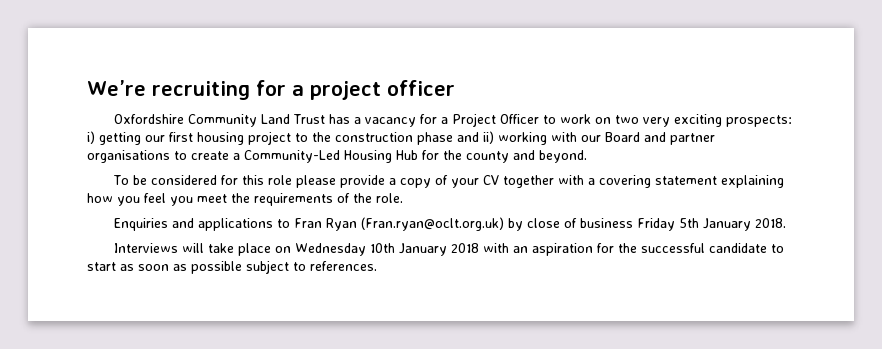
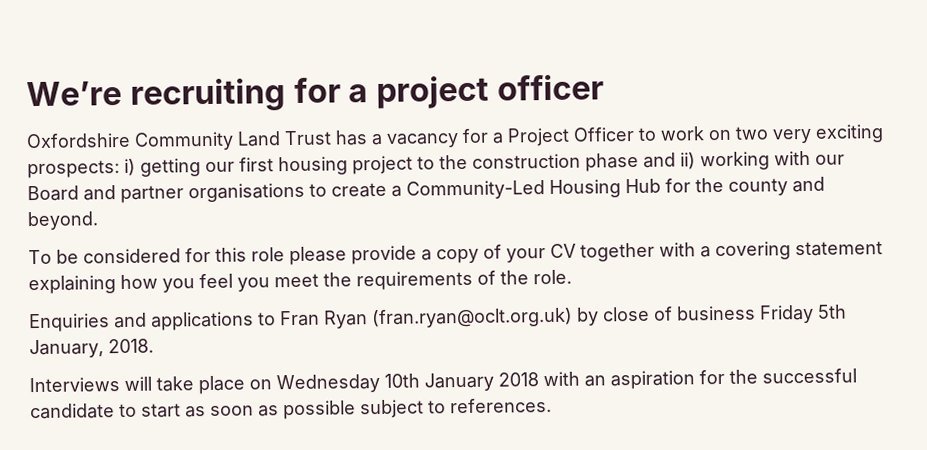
[360,217,504,231] (Fran.ryan@oclt.org.uk) -> [371,307,573,329] (fran.ryan@oclt.org.uk)
[702,218,751,231] January -> [29,339,104,359] January,

